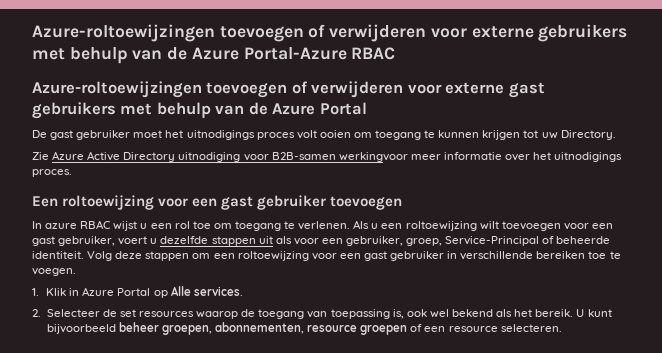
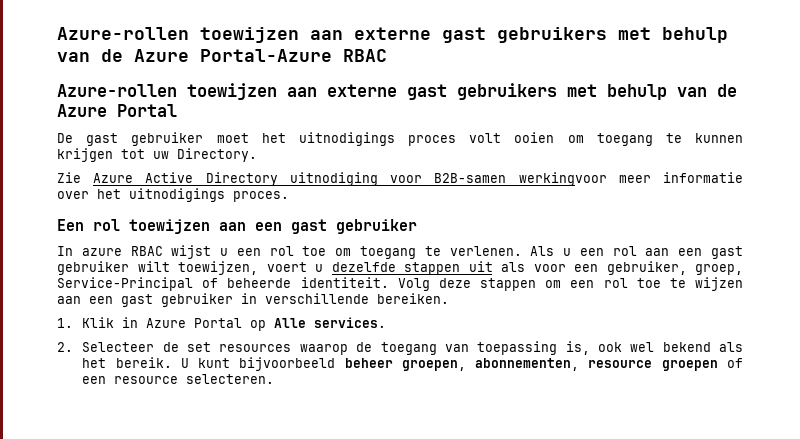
[32,24,534,42] Azure-roltoewijzingen toevoegen of verwijderen voor externe -> [57,27,486,43] Azure-rollen toewijzen aan externe gast
[32,81,442,98] Azure-roltoewijzingen toevoegen of verwijderen voor -> [57,83,317,100] Azure-rollen toewijzen aan
[62,195,403,210] roltoewijzing voor een gast gebruiker toevoegen -> [93,219,417,234] rol toewijzen aan een gast gebruiker
[405,221,613,231] [32,236,116,246] roltoewijzing wilt toevoegen voor een gast gebruiker, -> [612,246,744,259] [57,261,258,275] rol aan een gast gebruiker wilt toewijzen,
[237,251,337,261] roltoewijzing voor -> [603,277,743,291] [57,296,81,304] rol toe te wijzen aan
[536,251,621,259] [32,268,76,276] bereiken toe te voegen. -> [377,293,449,304] bereiken.

